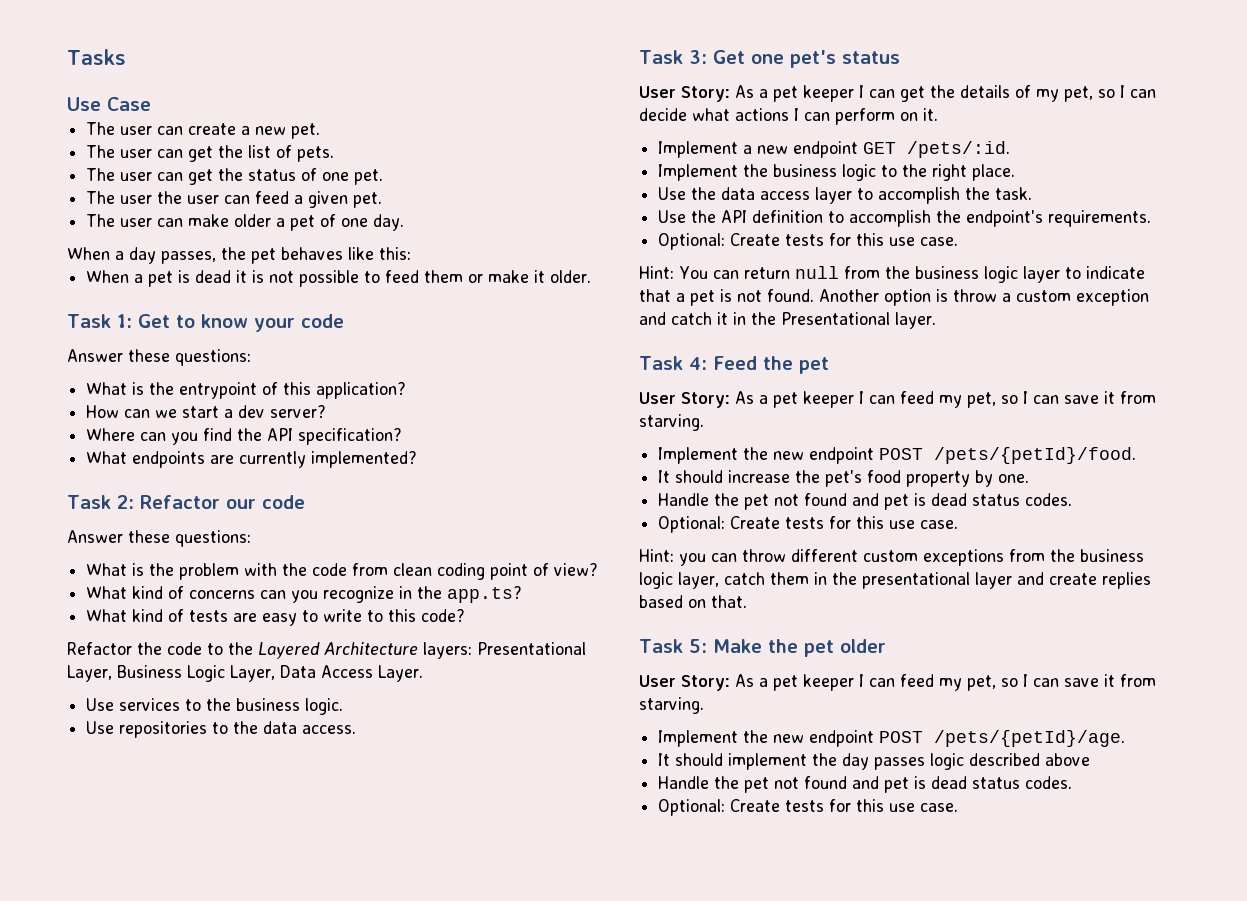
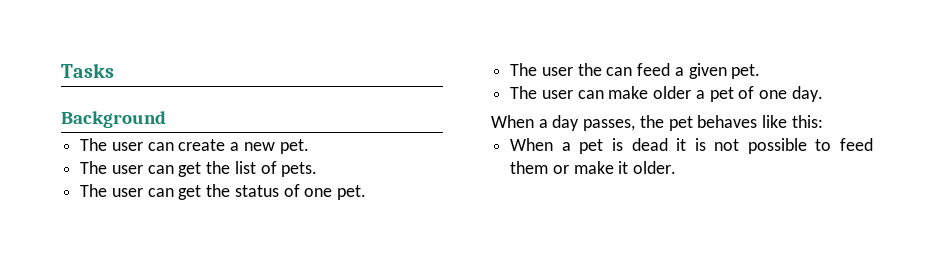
[67,97,151,111] Use Case -> [61,111,166,128] Background
[187,195,220,204] user -> (602, 69) none
[67,314,344,332] [67,349,251,366] [86,382,407,399] [86,405,327,418] [86,428,403,445] [86,451,418,468] [67,495,305,509] [67,530,251,547] [86,563,599,580] [86,586,523,603] [86,609,466,626] [67,642,586,659] [67,665,423,682] [86,698,344,715] [86,721,357,738] [639,50,900,68] [639,85,1156,102] [639,108,938,125] [658,141,1011,158] [658,164,1016,181] [658,187,1033,204] [658,210,1152,227] [658,233,959,250] [639,266,1145,283] [639,289,1149,306] [639,312,936,329] [639,356,829,374] [639,391,1156,408] [639,414,704,431] [658,447,1137,464] [658,470,1030,487] [658,493,1073,510] [658,516,959,533] [639,549,1144,566] [639,572,1151,589] [639,595,747,608] [639,639,886,657] [639,674,1156,691] [639,697,704,714] [658,730,1126,747] [658,753,1091,770] [658,776,1073,793] [658,799,959,816] // Task 1: Get to know your code // Answer these questions: // What is the entrypoint of this application? // How can we start a dev server? // Where can you find the API specification? // What endpoints are currently implemented? // Task 2: Refactor our code // Answer these questions: // What is the problem with the code from clean coding point of view? // What kind of concerns can you recognize in the app.ts? // What kind of tests are easy to write to this code? // Refactor the code to the Layered Architecture layers: Presentational Layer, Business Logic Layer, Data Access Layer. // Use services to the business logic. // Use repositories to the data access. // Task 3: Get one pet's status // User Story: As a pet keeper I can get the details of my pet, so I can decide what actions I can perform on it. // Implement a new endpoint GET /pets/:id. // Implement the business logic to the right place. // Use the data access layer to accomplish the task. // Use the API definition to accomplish the endpoint's requirements. // Optional: Create tests for this use case. // Hint: You can return null from the business logic layer to indicate that a pet is not found. Another option is throw a custom exception and catch it in the Presentational layer. // Task 4: Feed the pet // User Story: As a pet keeper I can feed my pet, so I can save it from starving. // Implement the new endpoint POST /pets/{petId}/food. // It should increase the pet's food property by one. // Handle the pet not found and pet is dead status codes. // Optional: Create tests for this use case. // Hint: you can throw different custom exceptions from the business logic layer, catch them in the presentational layer and create replies based on that. // Task 5: Make the pet older // User Story: As a pet keeper I can feed my pet, so I can save it from starving. // Implement the new endpoint POST /pets/{petId}/age. // It should implement the day passes logic described above // Handle the pet not found and pet is dead status codes. // Optional: Create tests for this use case. -> (677, 167) none

